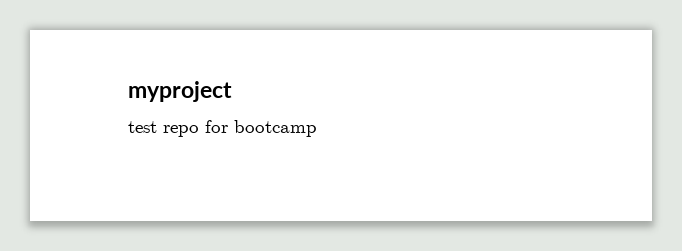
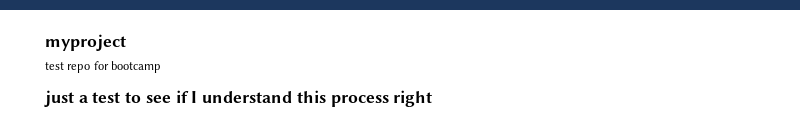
(317, 128) none -> [44,90,433,107] // just a test to see if I understand this process right

